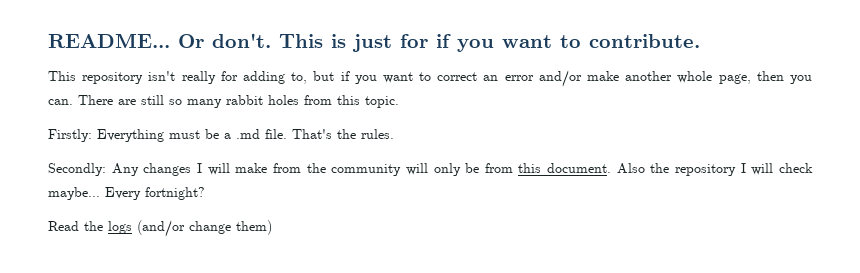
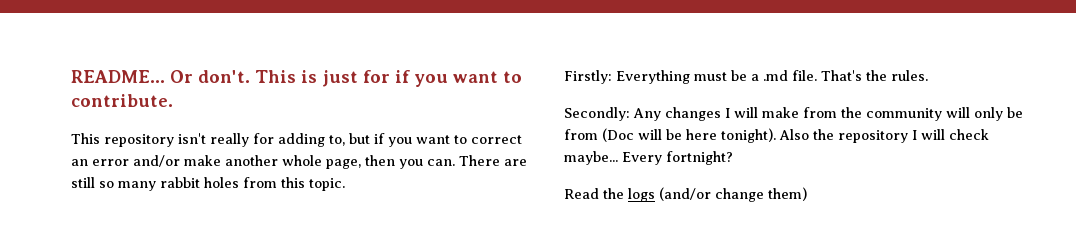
[518,163,612,173] this document. -> [602,128,776,143] (Doc will be here tonight).

